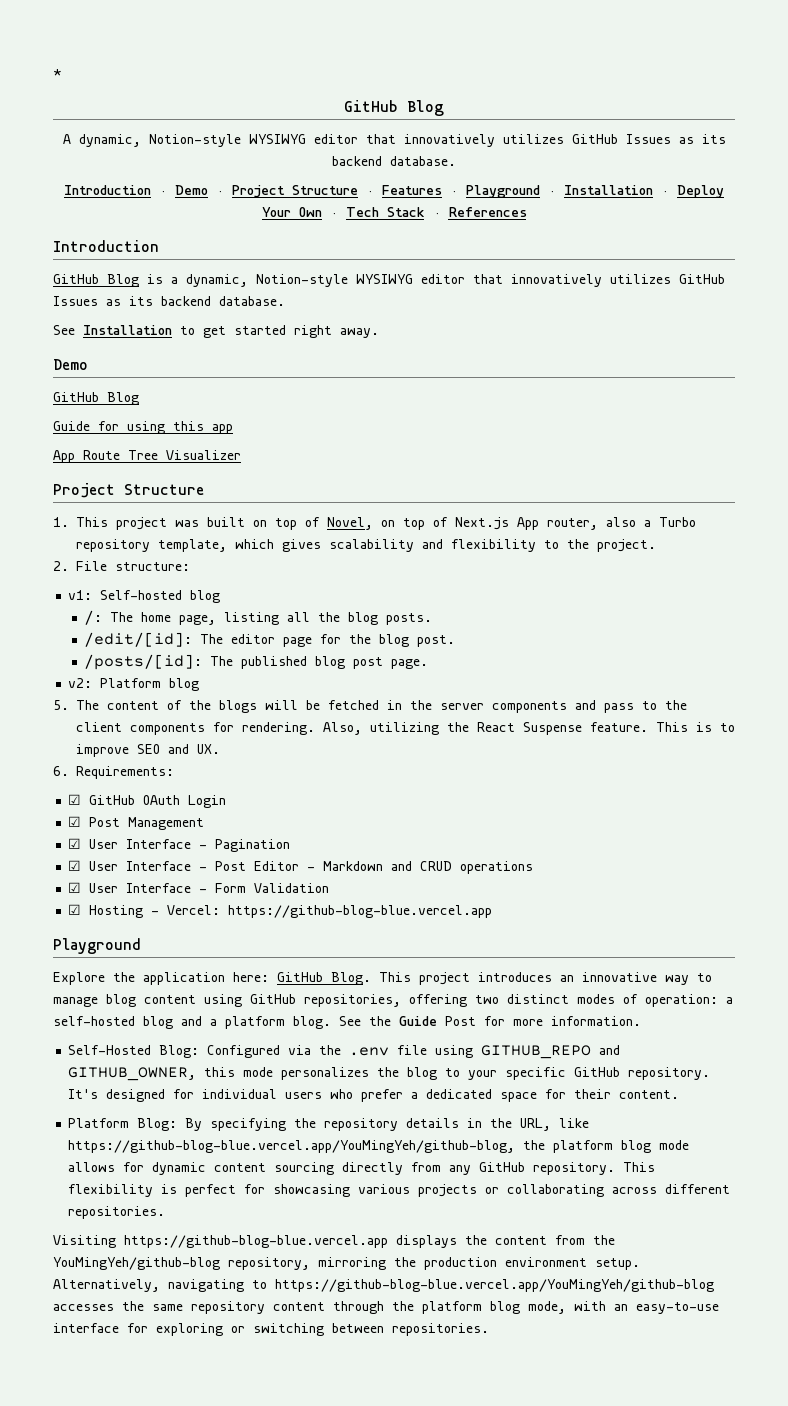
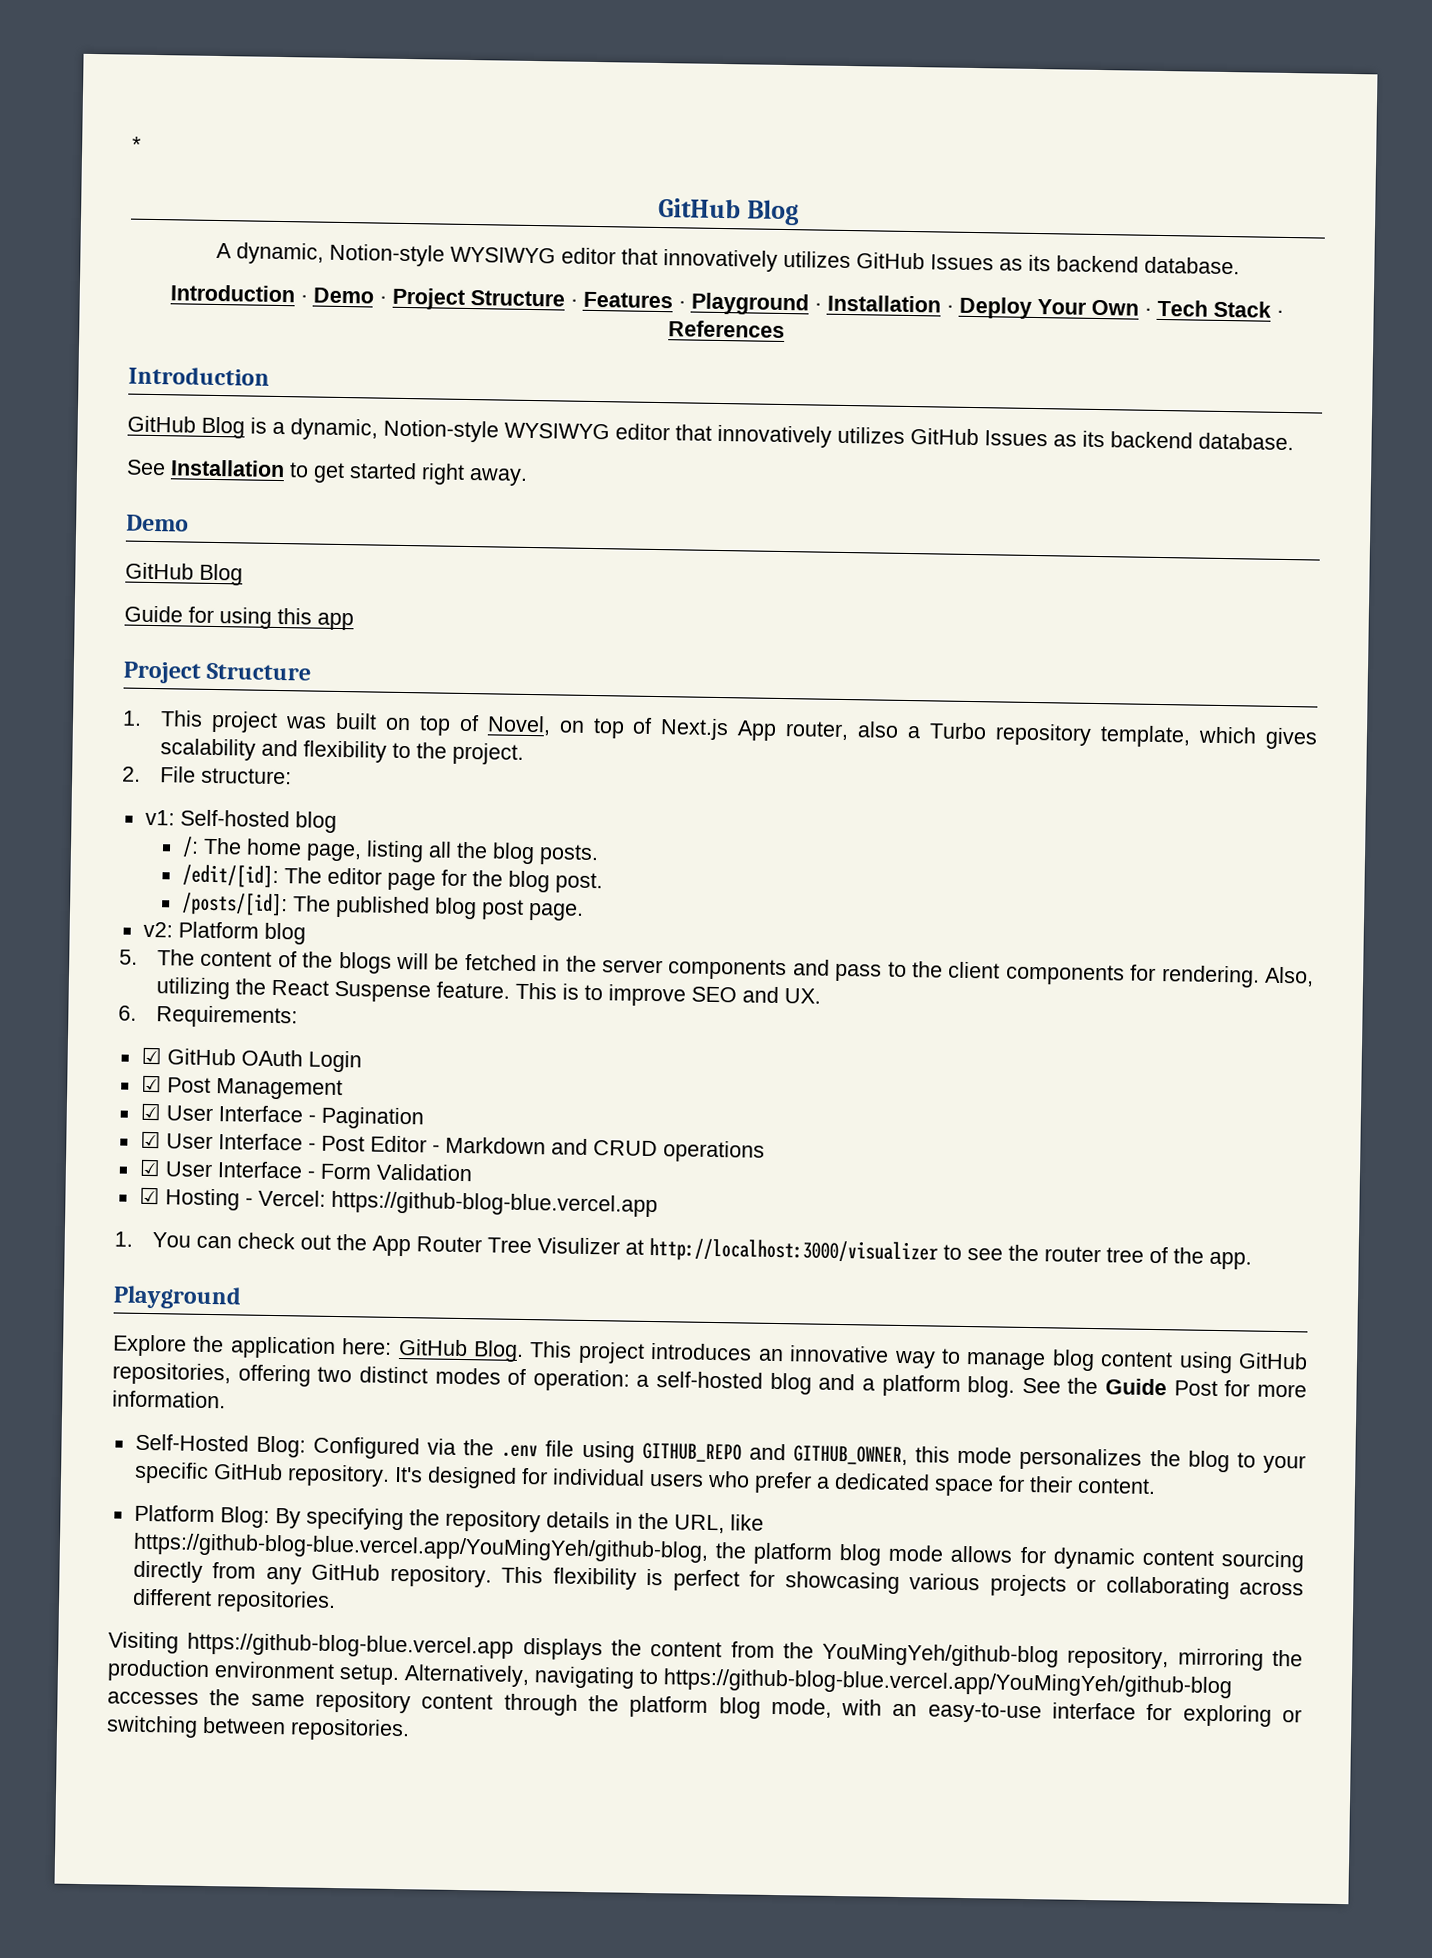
[53,450,241,463] // App Route Tree Visualizer -> (354, 621) none
(493, 911) none -> [114,1231,1252,1270] // 1. You can check out the App Router Tree Visulizer at http://localhost:3000/visualizer to see the router tree of the app.

